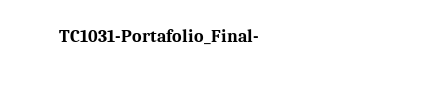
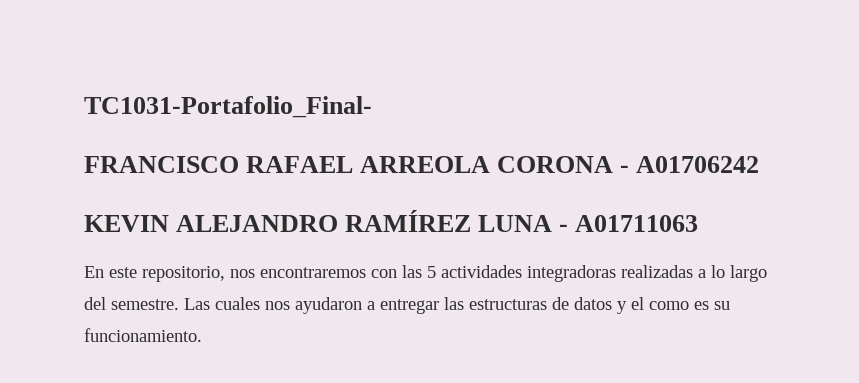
(259, 37) none -> [84,156,760,173] [84,210,699,232] [84,265,767,282] [84,297,730,314] [84,328,202,342] // FRANCISCO RAFAEL ARREOLA CORONA - A01706242 // KEVIN ALEJANDRO RAMÍREZ LUNA - A01711063 // En este repositorio, nos encontraremos con las 5 actividades integradoras realizadas a lo largo del semestre. Las cuales nos ayudaron a entregar las estructuras de datos y el como es su funcionamiento.

